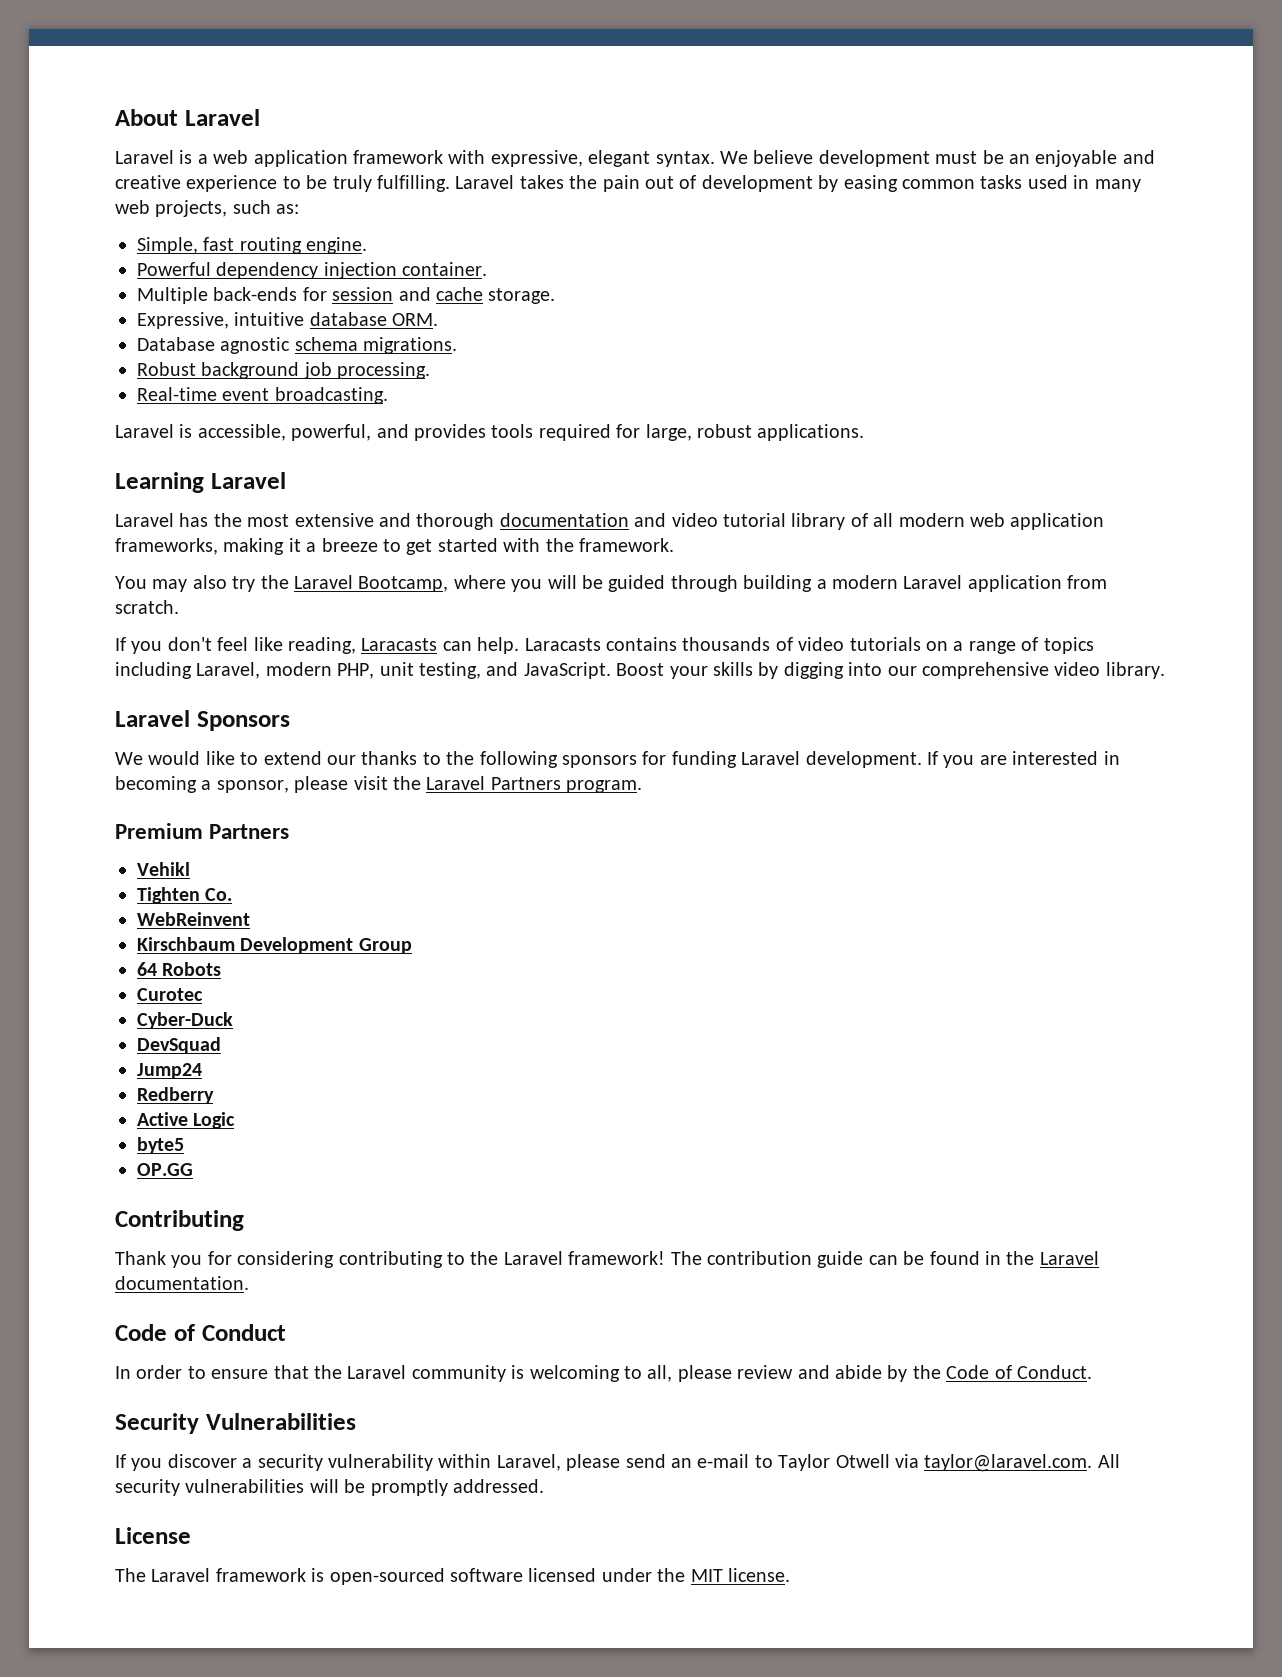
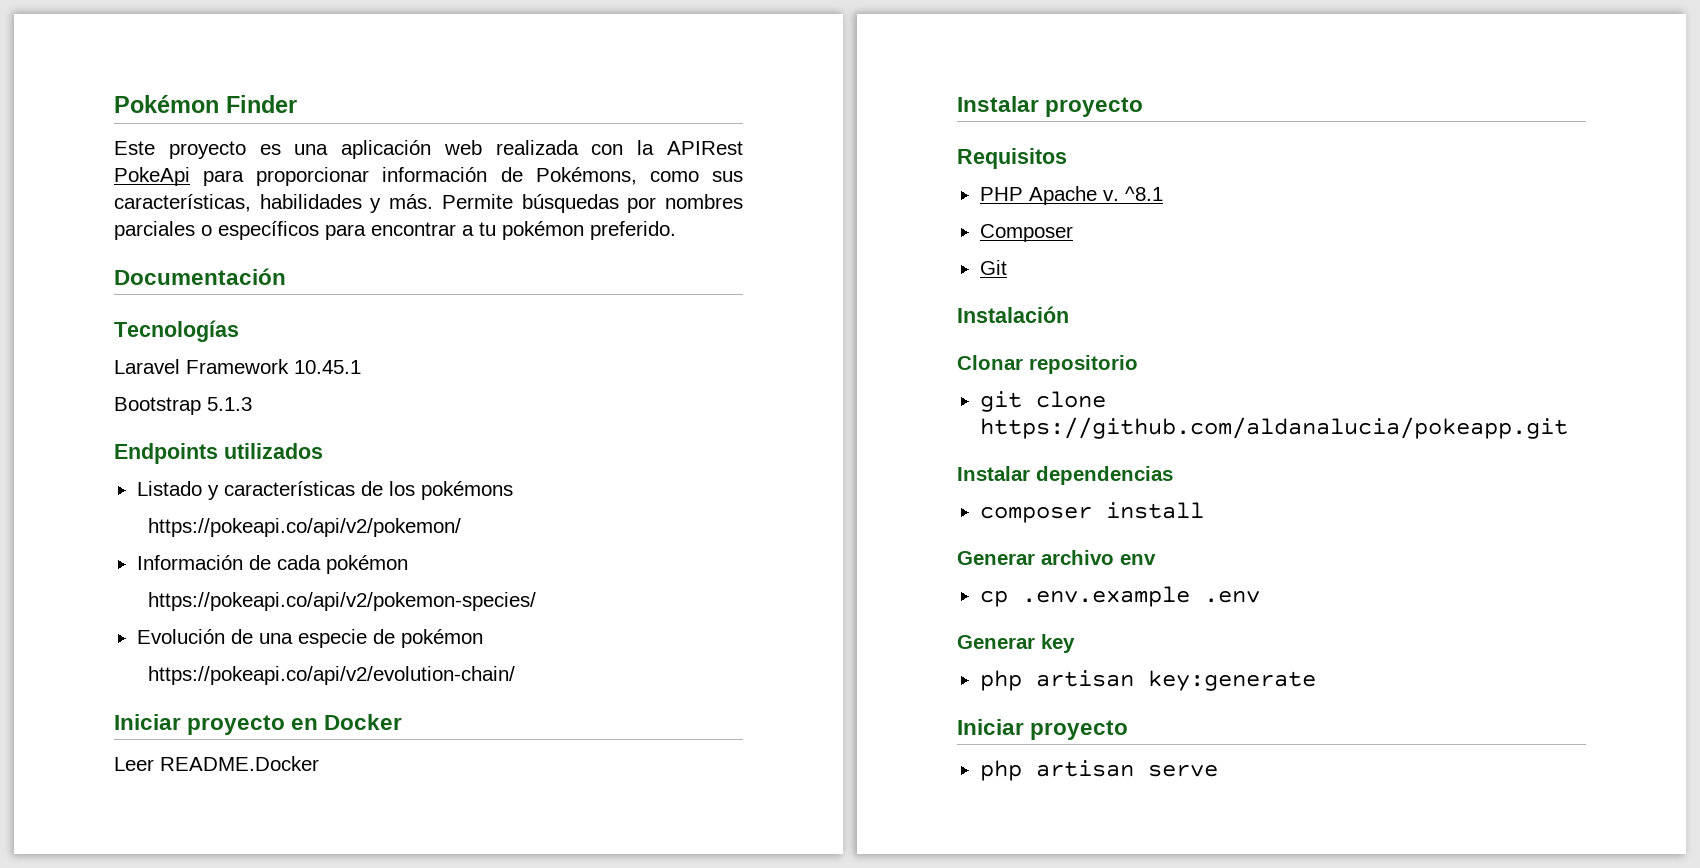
[115,109,260,126] [115,150,1155,167] [115,175,1141,192] [115,200,300,217] [137,237,368,254] [137,262,488,279] [137,287,556,304] [137,312,439,329] [137,337,458,354] [137,362,431,379] [137,387,388,404] [115,424,865,441] [115,472,286,493] [115,513,1105,530] [115,538,674,555] [115,575,1108,592] [115,600,179,614] [115,637,1094,654] [115,662,1165,679] [115,710,290,731] [115,751,1120,768] [115,776,643,793] [115,823,290,839] [137,862,190,876] [137,887,233,904] [137,912,250,926] [137,937,412,954] [137,962,222,976] [137,988,203,1001] [137,1012,233,1029] [137,1037,221,1054] [137,1063,202,1079] [137,1087,214,1104] [137,1112,236,1129] [137,1137,184,1154] [137,1163,193,1176] [115,1210,244,1231] [115,1251,1099,1268] [115,1276,249,1290] [115,1324,286,1341] [115,1365,1092,1382] [115,1413,356,1434] [115,1454,1120,1472] [115,1479,544,1496] [115,1527,191,1544] [115,1568,790,1585] About Laravel // Laravel is a web application framework with expressive, elegant syntax. We believe development must be an enjoyable and creative experience to be truly fulfilling. Laravel takes the pain out of development by easing common tasks used in many web projects, such as: // Simple, fast routing engine. // Powerful dependency injection container. // Multiple back-ends for session and cache storage. // Expressive, intuitive database ORM. // Database agnostic schema migrations. // Robust background job processing. // Real-time event broadcasting. // Laravel is accessible, powerful, and provides tools required for large, robust applications. // Learning Laravel // Laravel has the most extensive and thorough documentation and video tutorial library of all modern web application frameworks, making it a breeze to get started with the framework. // You may also try the Laravel Bootcamp, where you will be guided through building a modern Laravel application from scratch. // If you don't feel like reading, Laracasts can help. Laracasts contains thousands of video tutorials on a range of topics including Laravel, modern PHP, unit testing, and JavaScript. Boost your skills by digging into our comprehensive video library. // Laravel Sponsors // We would like to extend our thanks to the following sponsors for funding Laravel development. If you are interested in becoming a sponsor, please visit the Laravel Partners program. // Premium Partners // Vehikl // Tighten Co. // WebReinvent // Kirschbaum Development Group // 64 Robots // Curotec // Cyber-Duck // DevSquad // Jump24 // Redberry // Active Logic // byte5 // OP.GG // Contributing // Thank you for considering contributing to the Laravel framework! The contribution guide can be found in the Laravel documentation. // Code of Conduct // In order to ensure that the Laravel community is welcoming to all, please review and abide by the Code of Conduct. // Security Vulnerabilities // If you discover a security vulnerability within Laravel, please send an e-mail to Taylor Otwell via taylor@laravel.com. All security vulnerabilities will be promptly addressed. // License // The Laravel framework is open-sourced software licensed under the MIT license. -> [114,95,297,113] [114,140,743,159] [114,167,743,186] [114,194,743,213] [114,221,676,240] [114,268,286,285] [114,320,239,342] [114,359,361,374] [114,397,252,415] [114,443,323,464] [136,481,513,500] [147,518,461,537] [136,555,408,574] [147,592,536,611] [136,629,483,648] [147,666,515,685] [114,714,403,735] [114,756,319,771] [957,96,1144,117] [957,148,1067,169] [979,186,1163,205] [979,224,1073,242] [979,260,1007,275] [957,306,1069,323] [957,355,1138,374] [979,391,1106,412] [979,417,1568,439] [957,466,1173,485] [979,502,1204,523] [957,550,1156,565] [979,586,1260,607] [957,634,1075,653] [979,670,1316,691] [957,719,1129,740] [979,760,1218,781] Pokémon Finder // Este proyecto es una aplicación web realizada con la APIRest PokeApi para proporcionar información de Pokémons, como sus características, habilidades y más. Permite búsquedas por nombres parciales o específicos para encontrar a tu pokémon preferido. // Documentación // Tecnologías // Laravel Framework 10.45.1 // Bootstrap 5.1.3 // Endpoints utilizados // Listado y características de los pokémons // https://pokeapi.co/api/v2/pokemon/ // Información de cada pokémon // https://pokeapi.co/api/v2/pokemon-species/ // Evolución de una especie de pokémon // https://pokeapi.co/api/v2/evolution-chain/ // Iniciar proyecto en Docker // Leer README.Docker // Instalar proyecto // Requisitos // PHP Apache v. ^8.1 // Composer // Git // Instalación // Clonar repositorio // git clone https://github.com/aldanalucia/pokeapp.git // Instalar dependencias // composer install // Generar archivo env // cp .env.example .env // Generar key // php artisan key:generate // Iniciar proyecto // php artisan serve

